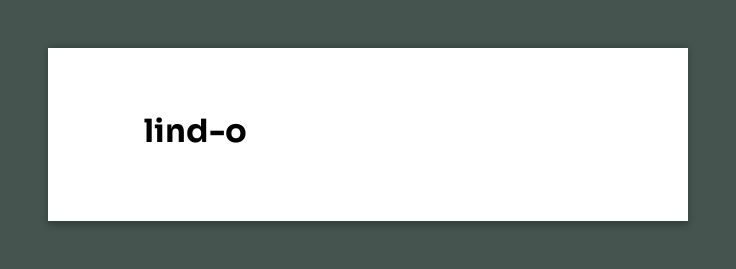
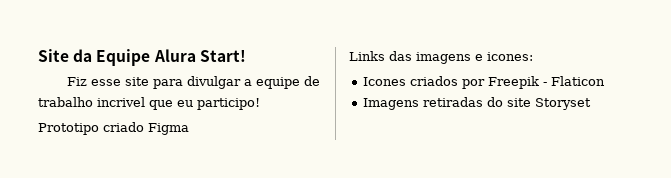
[144,117,247,143] lind-o -> [38,49,246,66] [66,76,320,89] [38,97,260,110] [38,122,189,135] [349,51,533,64] [362,76,605,89] [362,97,591,110] Site da Equipe Alura Start! // Fiz esse site para divulgar a equipe de trabalho incrivel que eu participo! // Prototipo criado Figma // Links das imagens e icones: // Icones criados por Freepik - Flaticon // Imagens retiradas do site Storyset

